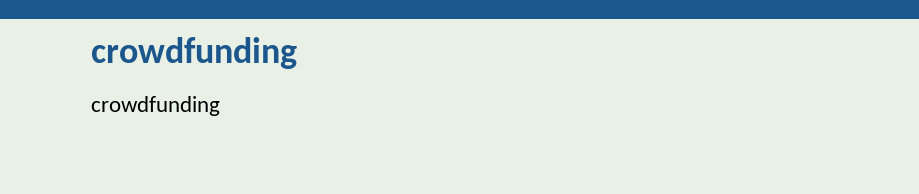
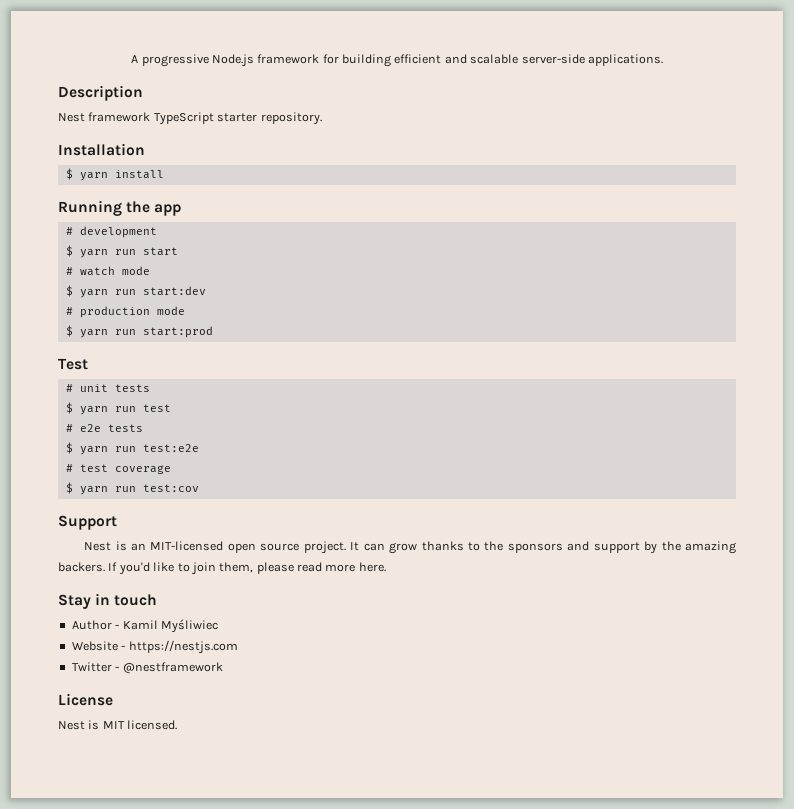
[91,37,297,69] [91,96,220,116] crowdfunding // crowdfunding -> [131,54,663,67] [58,85,143,101] [58,112,322,125] [58,143,145,156] [65,168,164,181] [58,200,182,216] [65,226,157,238] [65,245,178,258] [65,266,150,276] [65,285,206,298] [65,306,185,318] [65,325,213,338] [58,358,88,370] [65,384,150,392] [65,402,171,415] [65,424,143,432] [65,442,199,455] [65,464,171,474] [65,482,199,495] [58,515,117,530] [84,541,737,554] [58,562,386,575] [58,593,158,609] [71,619,218,633] [71,640,238,654] [71,662,223,674] [58,693,113,706] [58,720,178,730] A progressive Node.js framework for building efficient and scalable server-side applications. // Description // Nest framework TypeScript starter repository. // Installation // $ yarn install // Running the app // # development // $ yarn run start // # watch mode // $ yarn run start:dev // # production mode // $ yarn run start:prod // Test // # unit tests // $ yarn run test // # e2e tests // $ yarn run test:e2e // # test coverage // $ yarn run test:cov // Support // Nest is an MIT-licensed open source project. It can grow thanks to the sponsors and support by the amazing backers. If you'd like to join them, please read more here. // Stay in touch // Author - Kamil Myśliwiec // Website - https://nestjs.com // Twitter - @nestframework // License // Nest is MIT licensed.

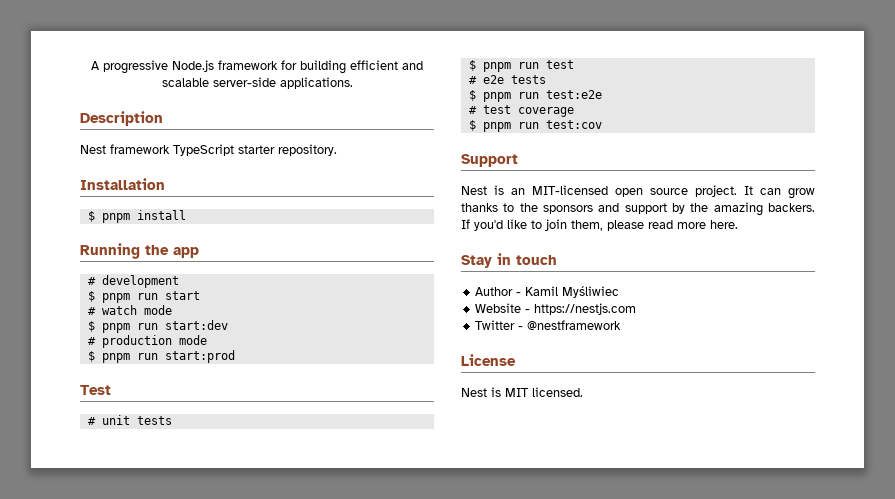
[79,172,108,181] yarn -> [101,213,130,223] pnpm
[79,249,108,258] yarn -> [101,293,130,303] pnpm
[79,289,108,298] yarn -> [101,323,130,333] pnpm
[79,329,108,338] yarn -> [101,353,130,363] pnpm
[79,406,108,415] yarn -> [482,62,511,72] pnpm
[79,446,108,455] yarn -> [482,92,511,102] pnpm
[79,486,108,495] yarn -> [482,122,511,132] pnpm

